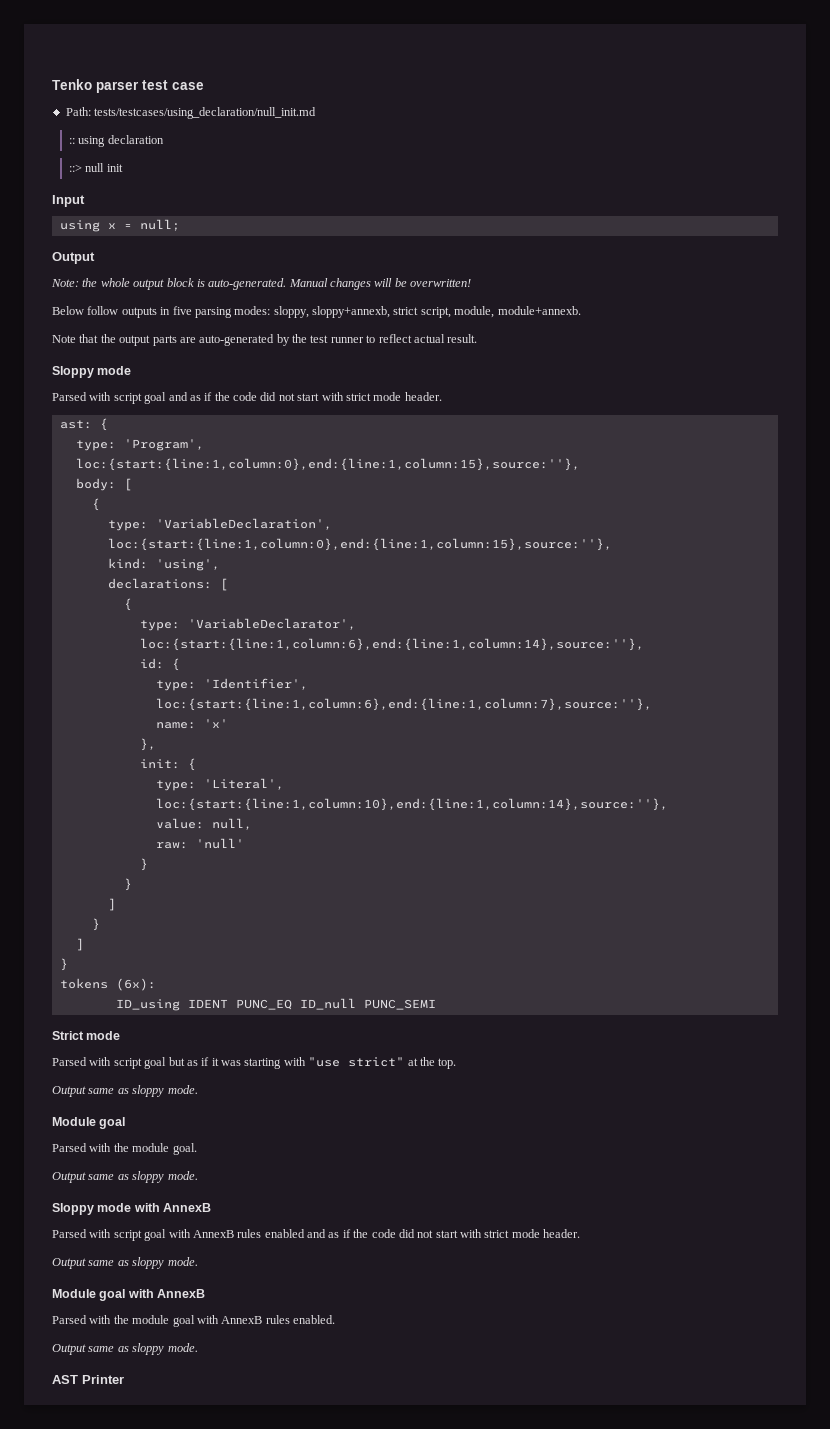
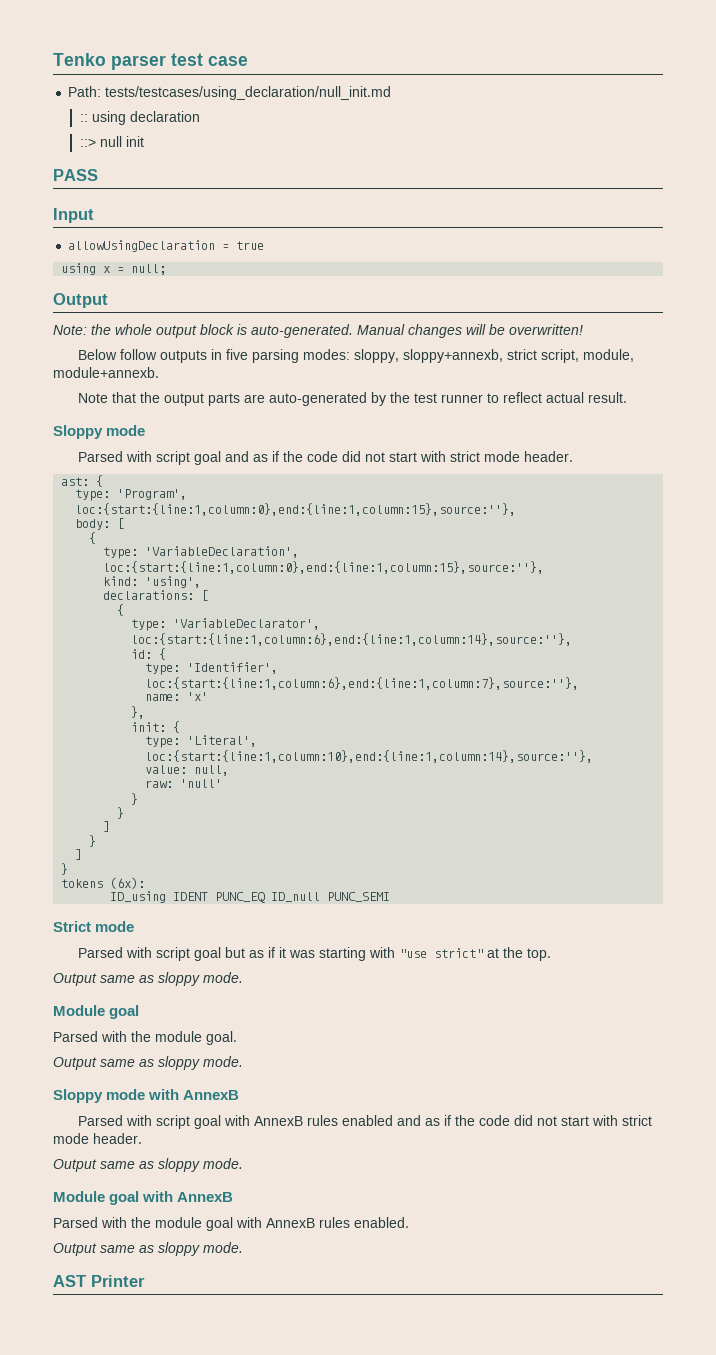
(123, 168) none -> [53,169,98,181] // PASS
(85, 201) none -> [68,240,265,252] // allowUsingDeclaration = true

